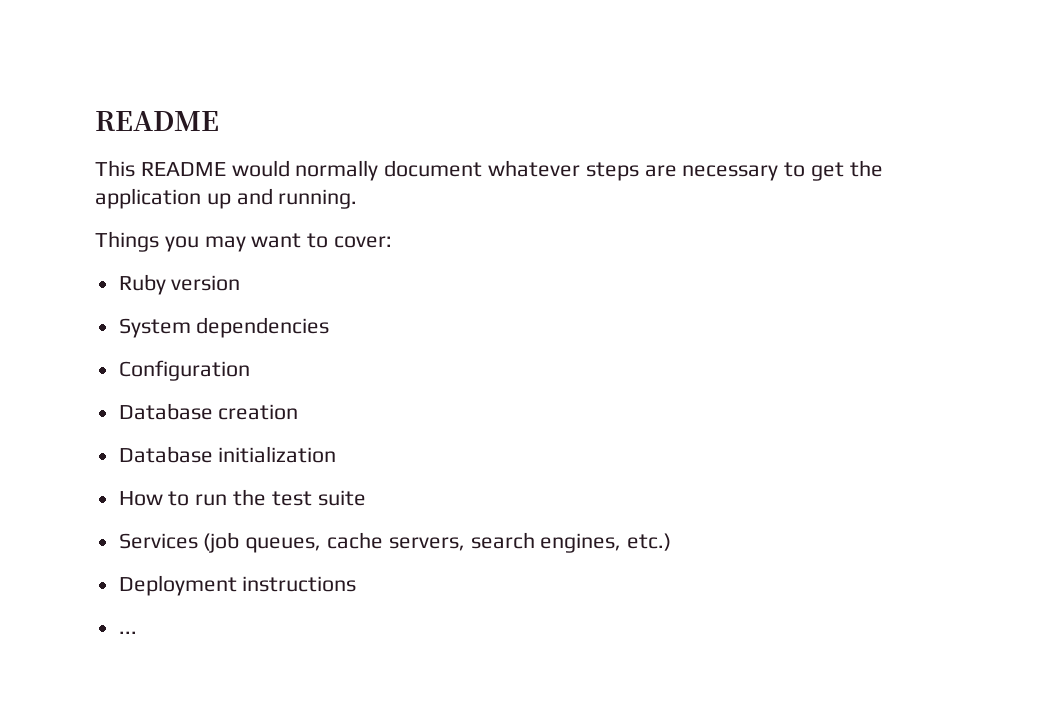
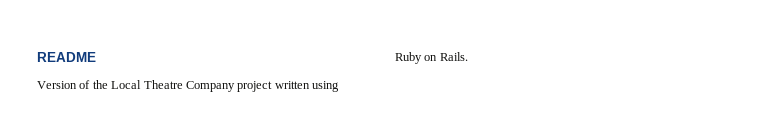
[95,160,883,181] [95,188,358,209] [95,231,393,252] [118,274,241,295] [118,317,330,338] [118,360,250,381] [118,403,299,420] [118,446,337,463] [118,489,366,506] [118,532,672,553] [118,575,357,596] [118,631,137,634] This README would normally document whatever steps are necessary to get the application up and running. // Things you may want to cover: // Ruby version // System dependencies // Configuration // Database creation // Database initialization // How to run the test suite // Services (job queues, cache servers, search engines, etc.) // Deployment instructions // ... -> [37,80,339,92] [395,52,468,64] Version of the Local Theatre Company project written using Ruby on Rails.

